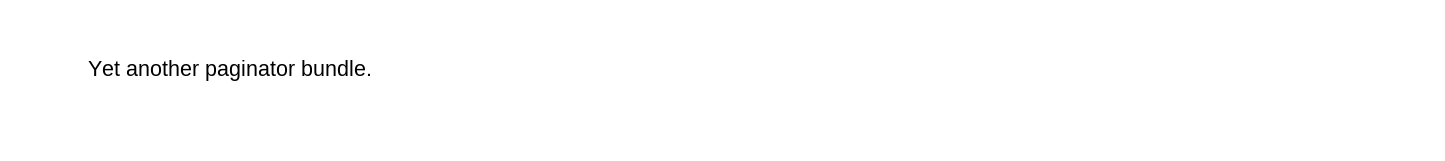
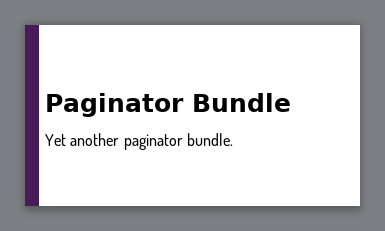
(88, 68) none -> [45,93,291,117] Paginator Bundle //

